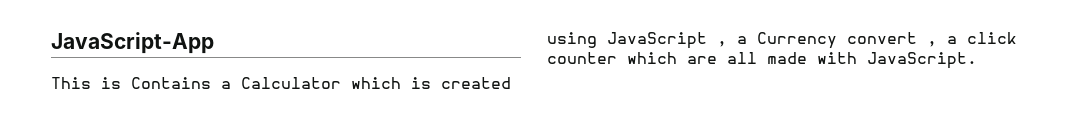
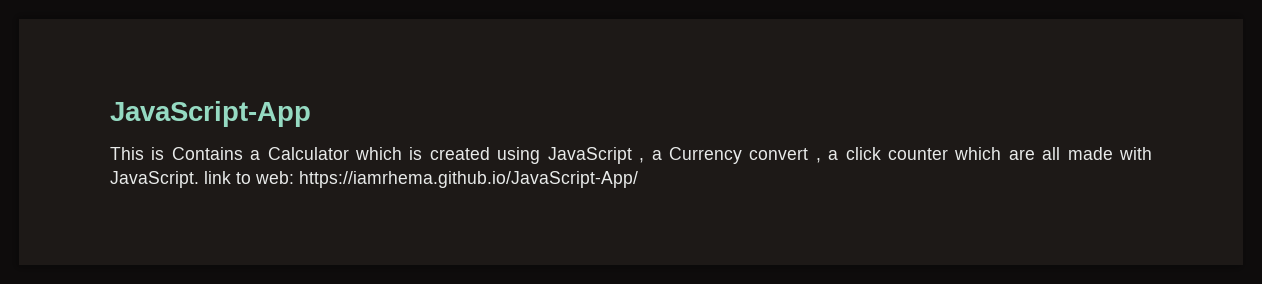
(977, 60) none -> [204,171,638,188] link to web: https://iamrhema.github.io/JavaScript-App/

